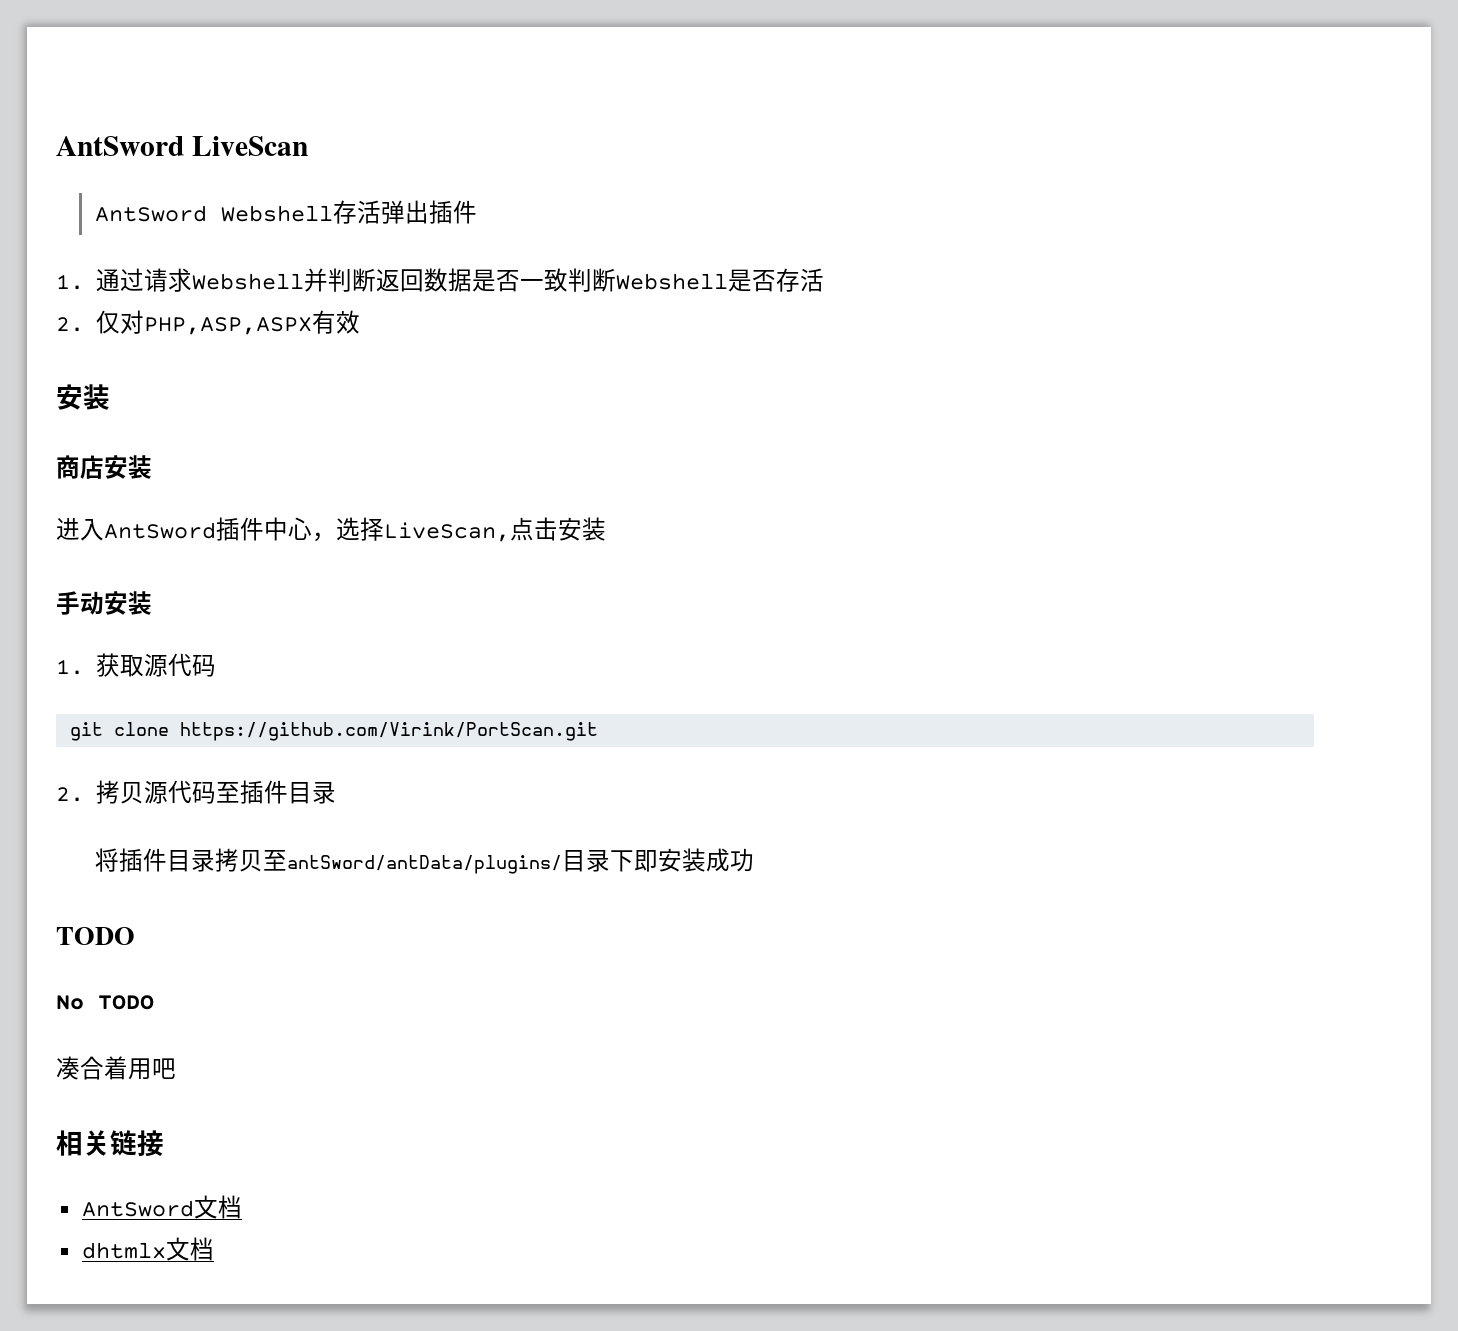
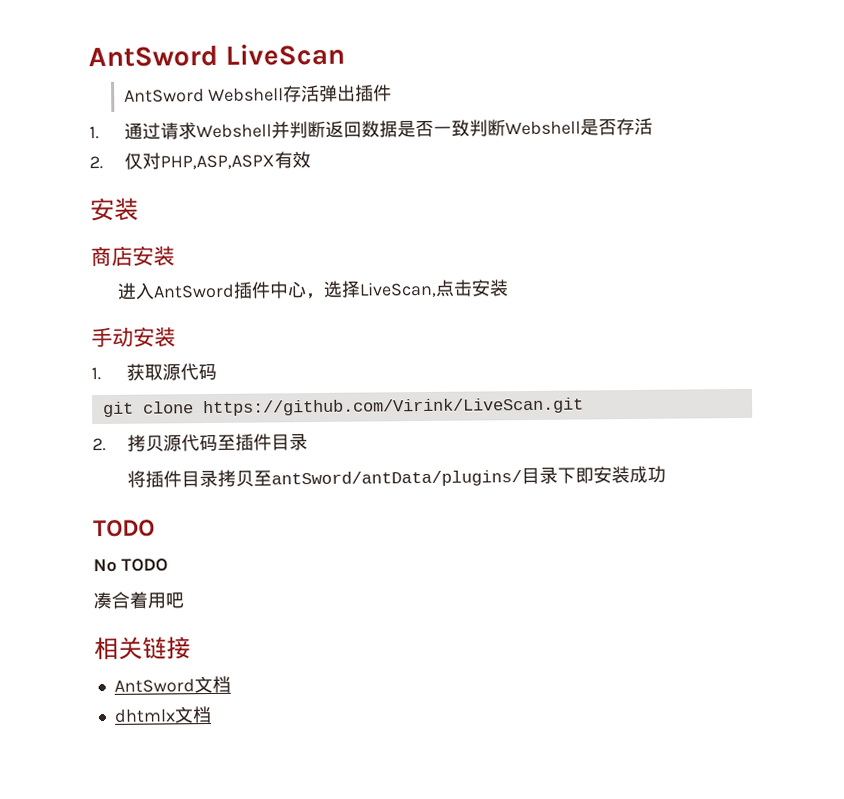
[180,722,599,741] https://github.com/Virink/PortScan.git -> [202,397,584,417] https://github.com/Virink/LiveScan.git

